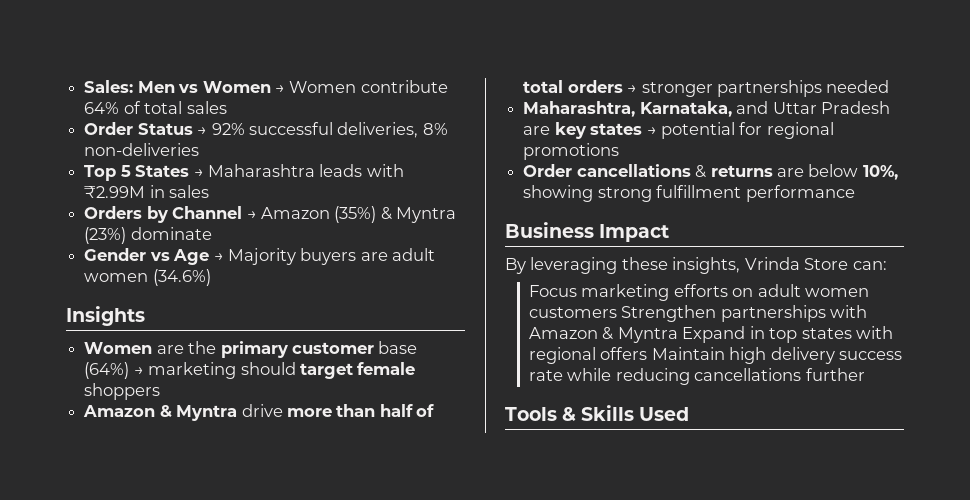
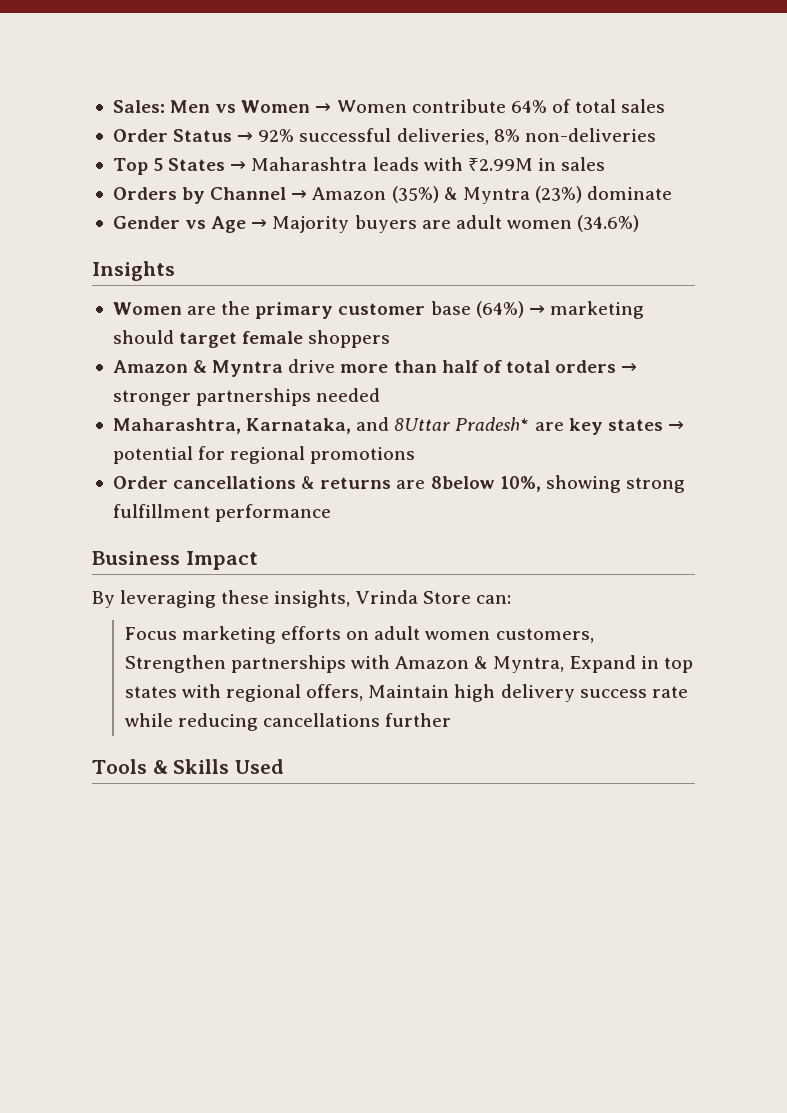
[772,101,890,114] Uttar Pradesh -> [394,417,530,431] 8Uttar Pradesh*
[808,164,859,177] below -> [430,476,495,489] 8below
[528,307,617,318] customers -> [495,628,594,643] customers,
[617,327,678,343] Myntra -> [493,656,565,673] Myntra,
[600,347,648,360] offers -> [306,684,364,701] offers,

